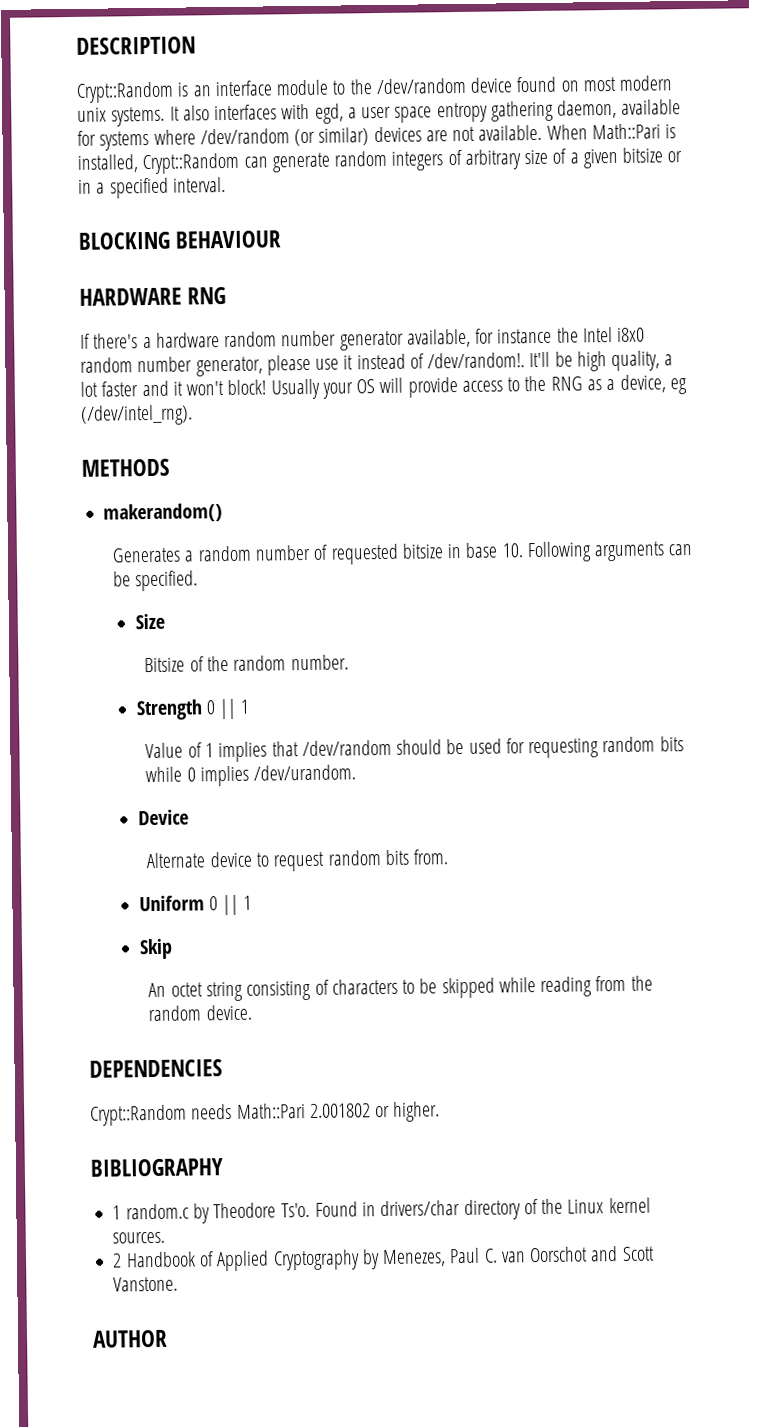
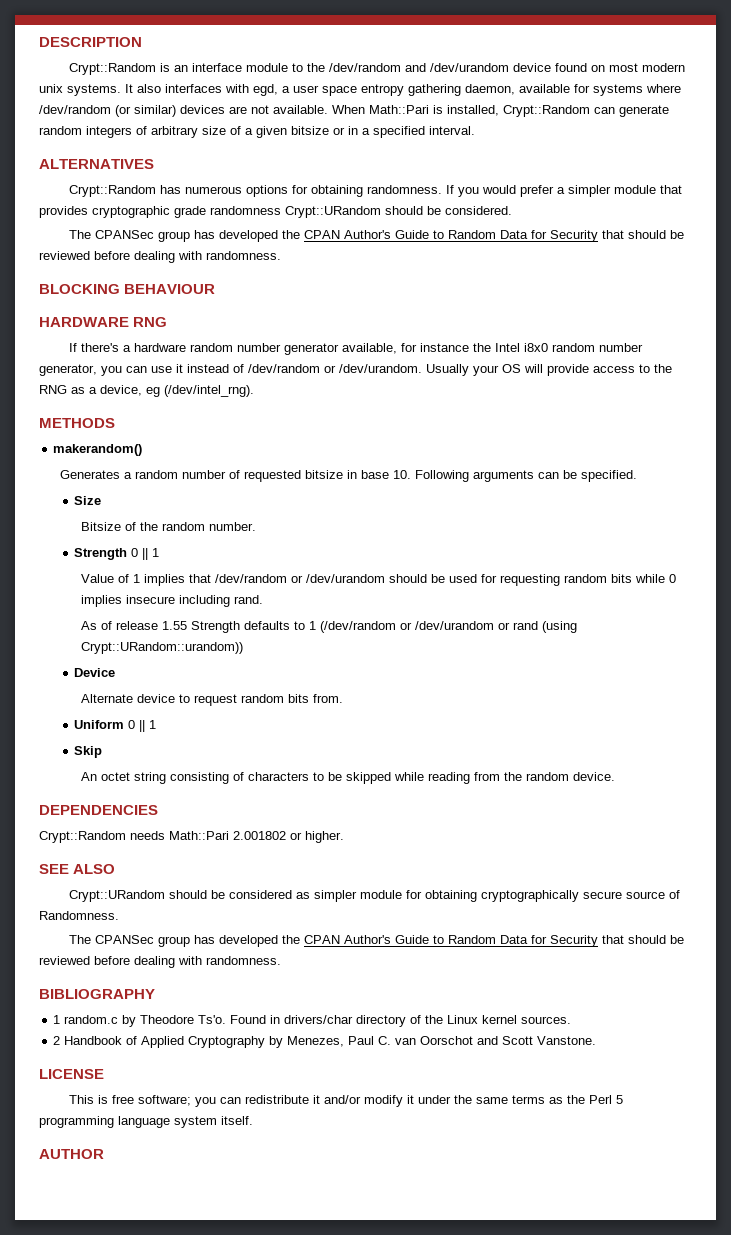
(466, 86) none -> [404,63,509,72] and /dev/urandom
(226, 185) none -> [39,159,154,169] [68,185,682,197] [39,206,512,218] [68,230,684,242] [39,251,281,263] // ALTERNATIVES // Crypt::Random has numerous options for obtaining randomness. If you would prefer a simpler module that provides cryptographic grade randomness Crypt::URandom should be considered. // The CPANSec group has developed the CPAN Author's Guide to Random Data for Security that should be reviewed before dealing with randomness.
[266,354,311,376] please -> [101,366,147,376] you can
[427,350,674,372] [80,379,267,397] /dev/random!. It'll be high quality, a lot faster and it won't block! -> [248,364,422,373] /dev/random or /dev/urandom.
(392, 748) none -> [291,574,386,583] or /dev/urandom
[253,764,357,781] /dev/urandom. -> [126,595,264,607] [81,621,578,633] [81,642,244,654] insecure including rand. // As of release 1.55 Strength defaults to 1 (/dev/random or /dev/urandom or rand (using Crypt::URandom::urandom))
(441, 1111) none -> [39,864,116,874] [68,890,680,902] [39,911,119,920] [68,935,684,947] [39,956,281,968] // SEE ALSO // Crypt::URandom should be considered as simpler module for obtaining cryptographically secure source of Randomness. // The CPANSec group has developed the CPAN Author's Guide to Random Data for Security that should be reviewed before dealing with randomness.
(179, 1284) none -> [39,1069,104,1079] [68,1095,623,1107] [39,1116,253,1128] // LICENSE // This is free software; you can redistribute it and/or modify it under the same terms as the Perl 5 programming language system itself.

